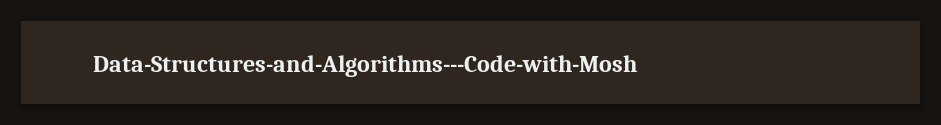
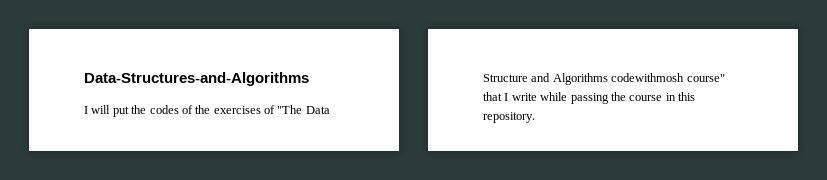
[93,55,637,77] Data-Structures-and-Algorithms---Code-with-Mosh -> [84,72,309,86] [84,105,330,117] [483,73,725,85] [483,92,695,104] [483,112,535,123] Data-Structures-and-Algorithms // I will put the codes of the exercises of "The Data Structure and Algorithms codewithmosh course" that I write while passing the course in this repository.

